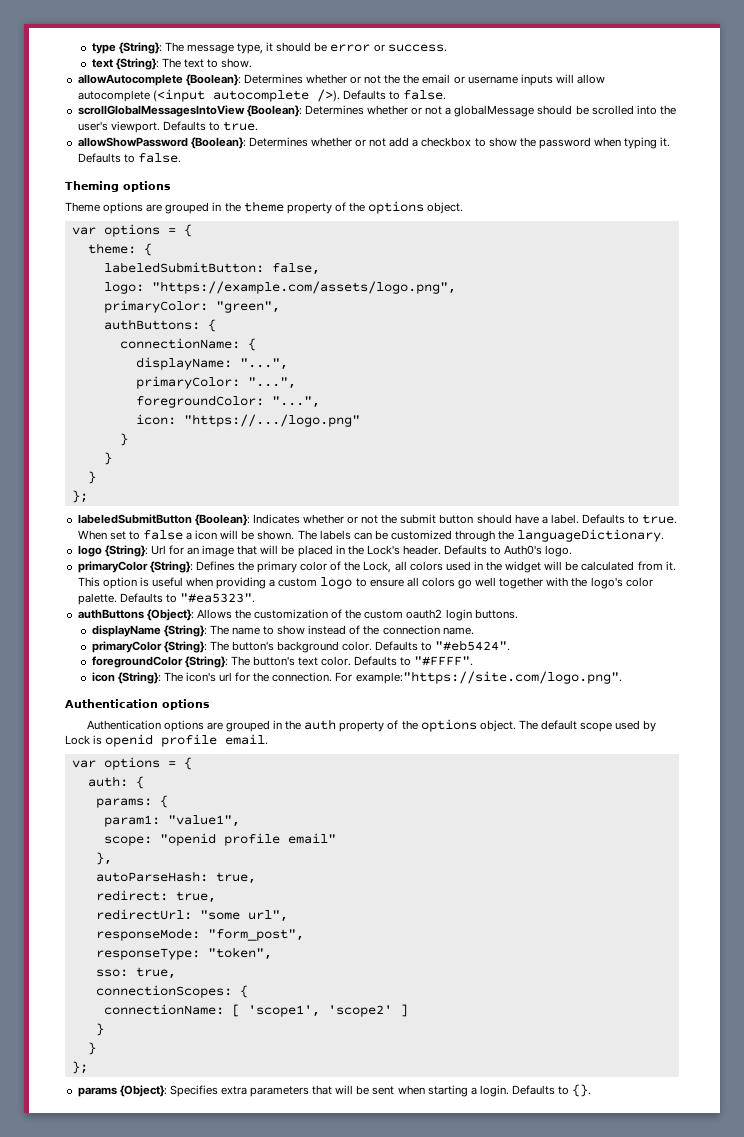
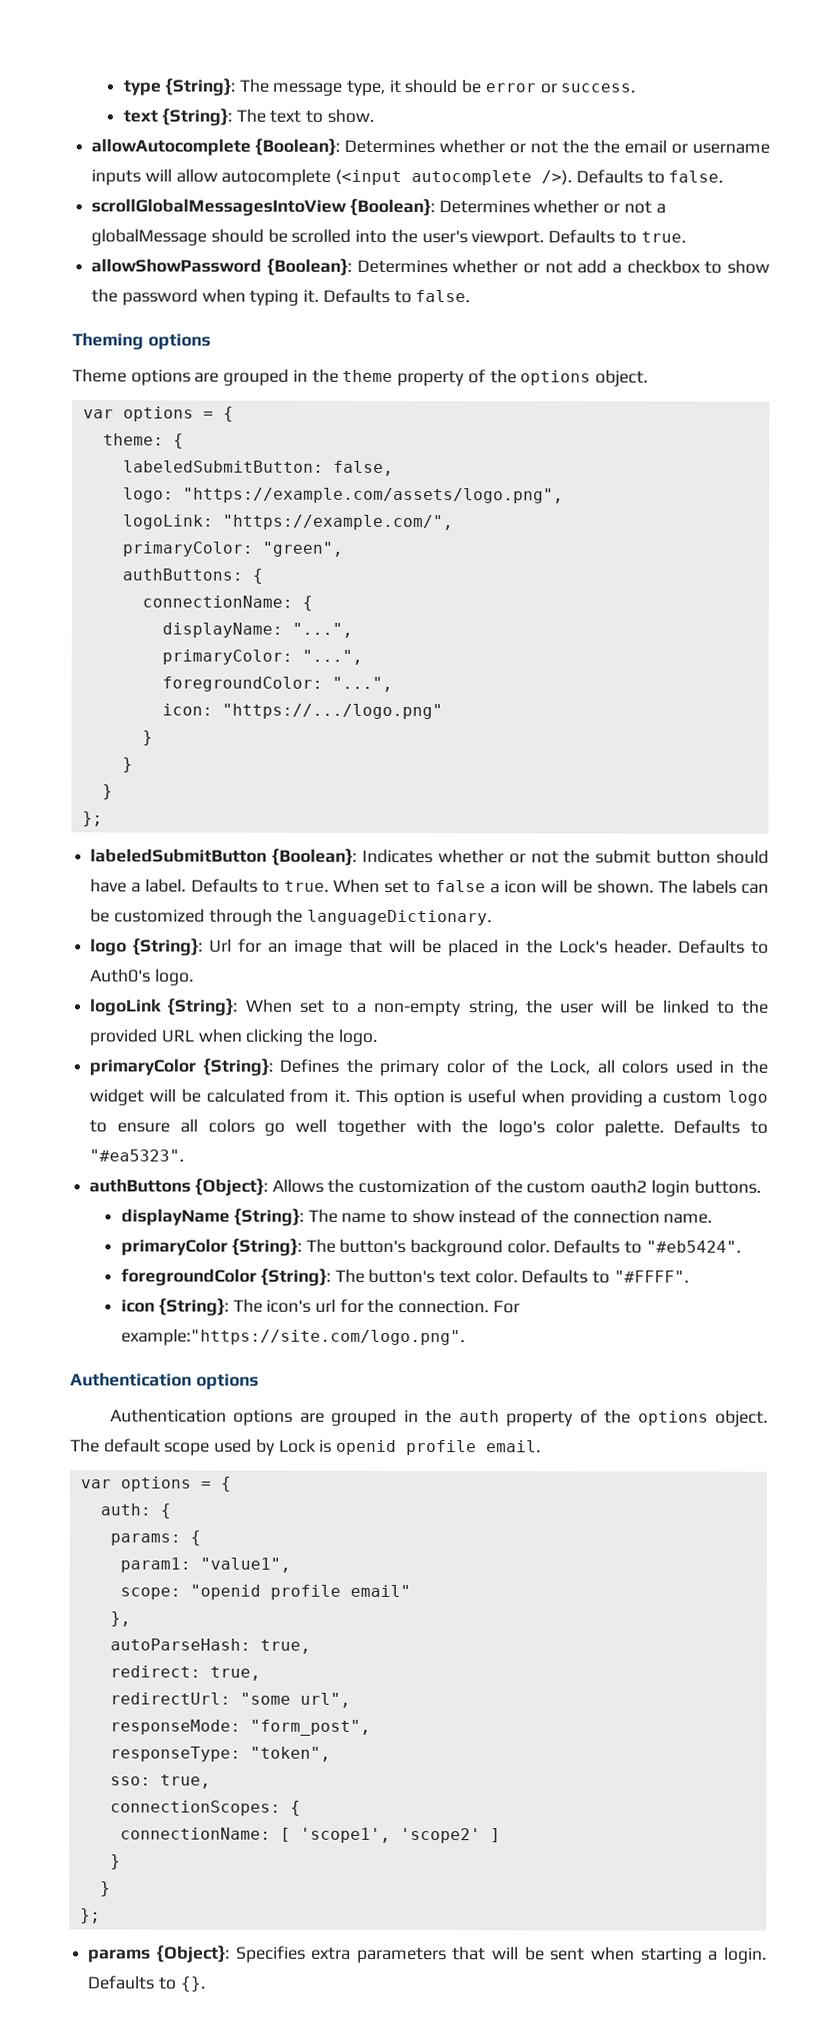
(456, 287) none -> [122,514,454,531] // logoLink: "https://example.com/",
(573, 551) none -> [89,998,769,1017] [89,1028,377,1046] // logoLink {String}: When set to a non-empty string, the user will be linked to the provided URL when clicking the logo.

